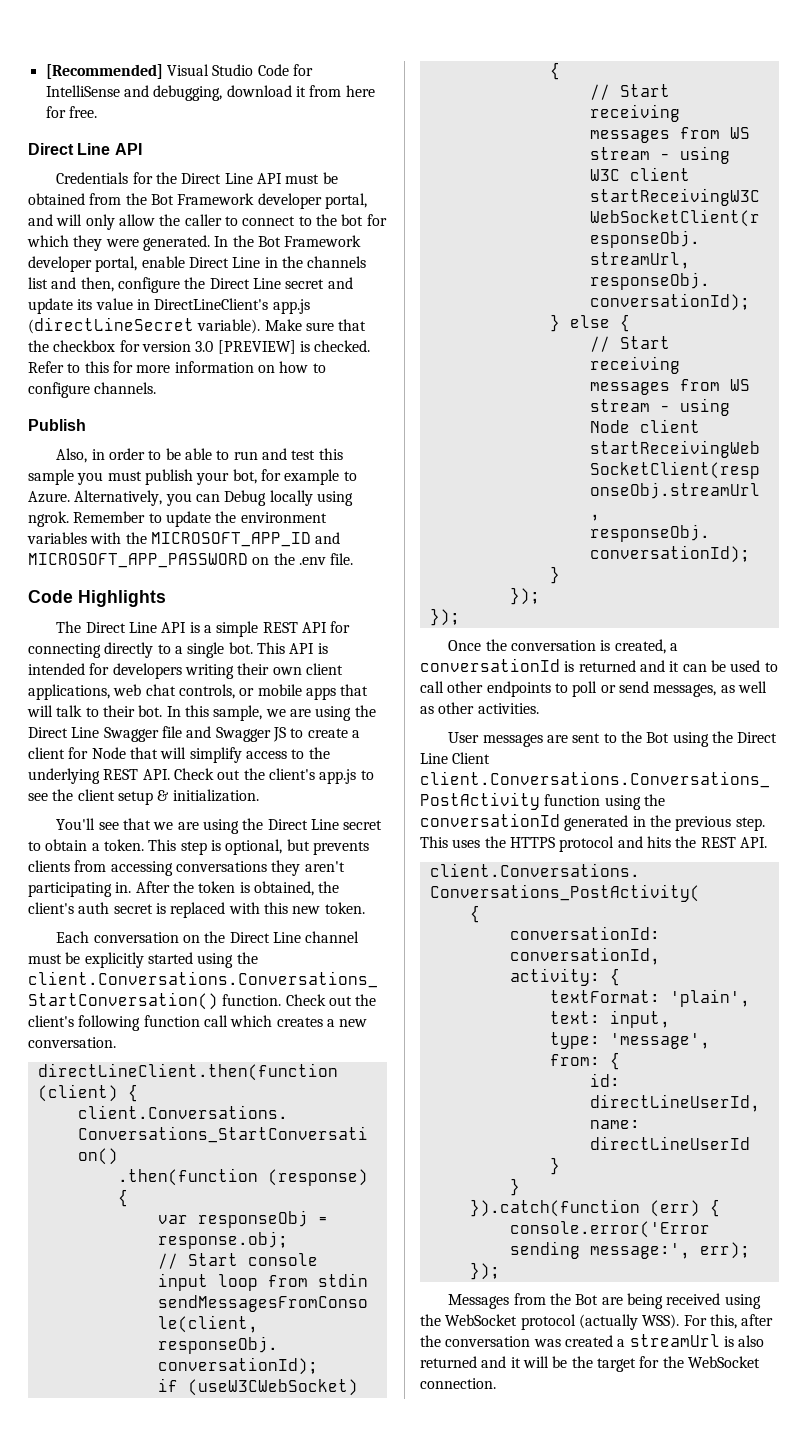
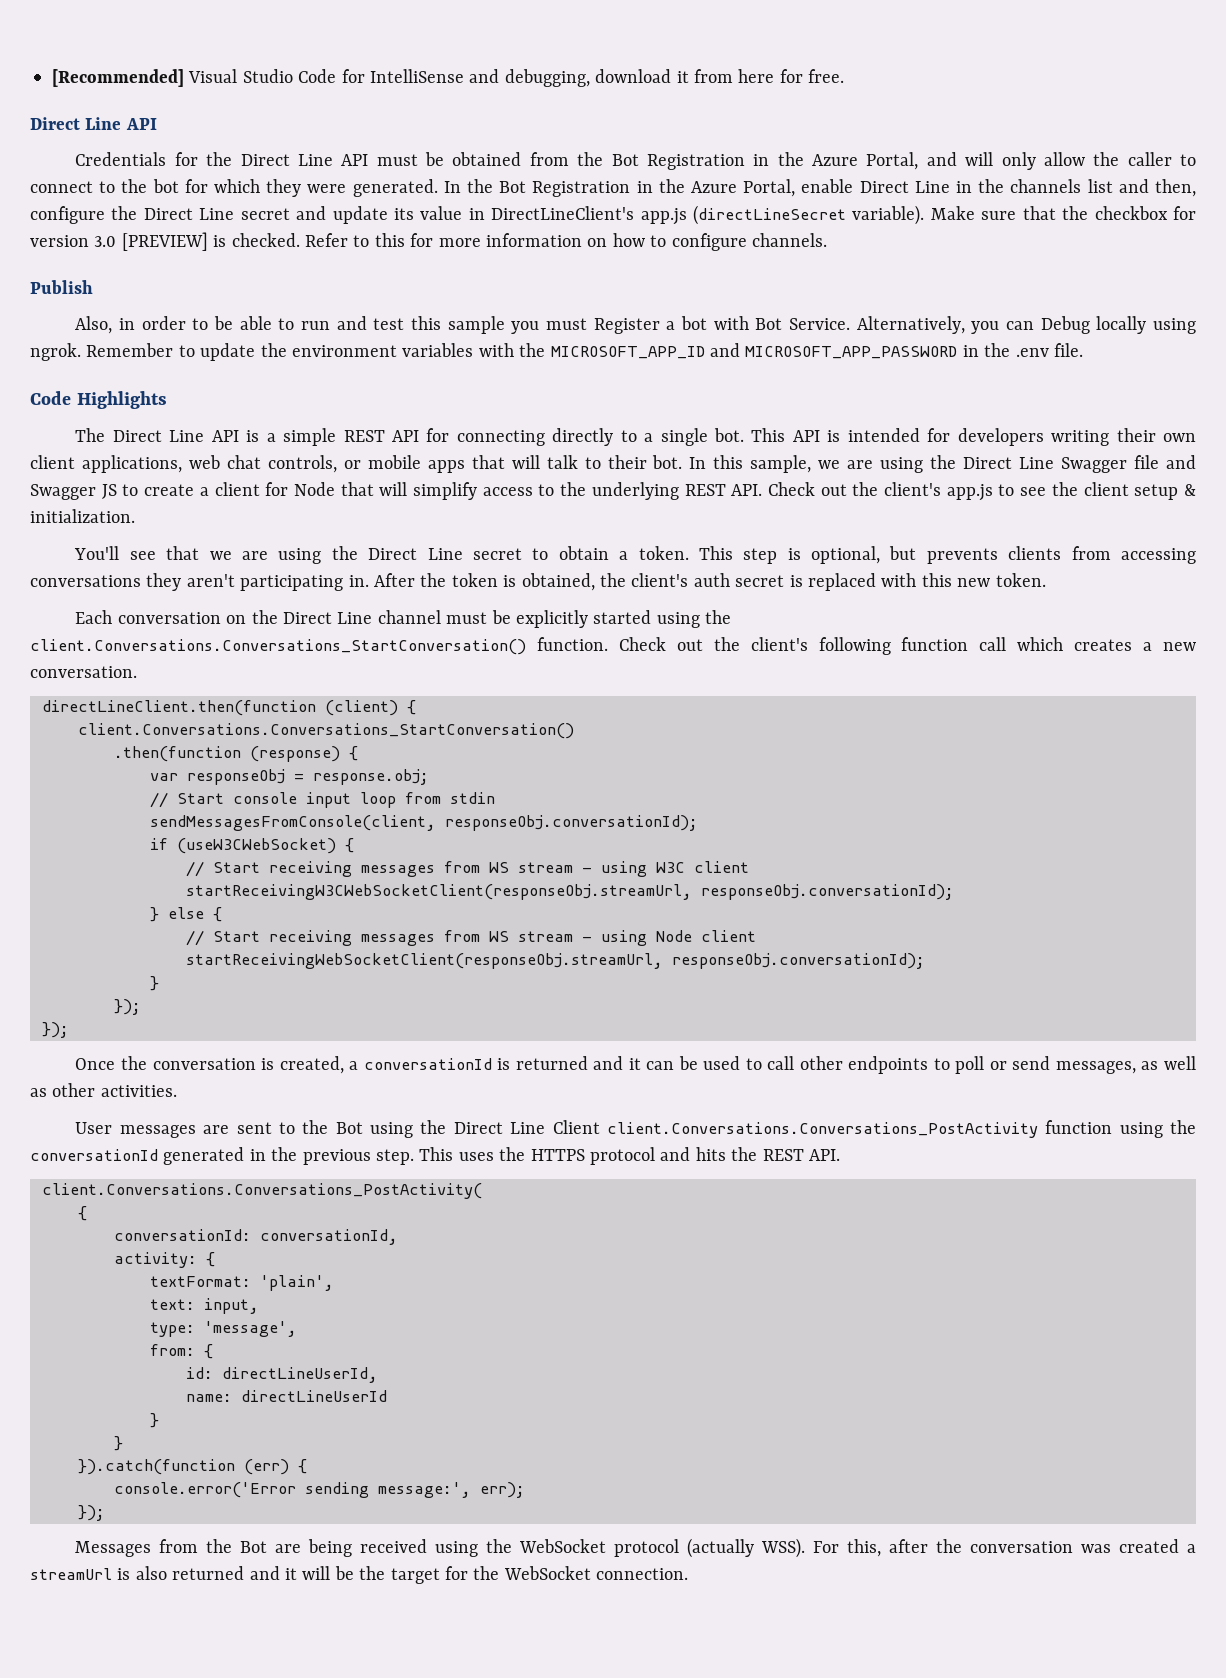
[177,193,367,209] Framework developer portal, -> [646,152,919,170] Registration in the Azure Portal,
[284,235,362,247] [28,256,138,272] Framework developer portal, -> [532,179,796,197] Registration in the Azure Portal,
[144,469,357,485] [28,491,70,503] publish your bot, for example to Azure. -> [593,316,851,334] Register a bot with Bot Service.
[252,557,270,565] on -> [962,345,979,357] in

